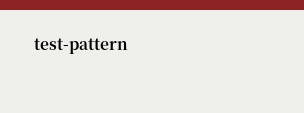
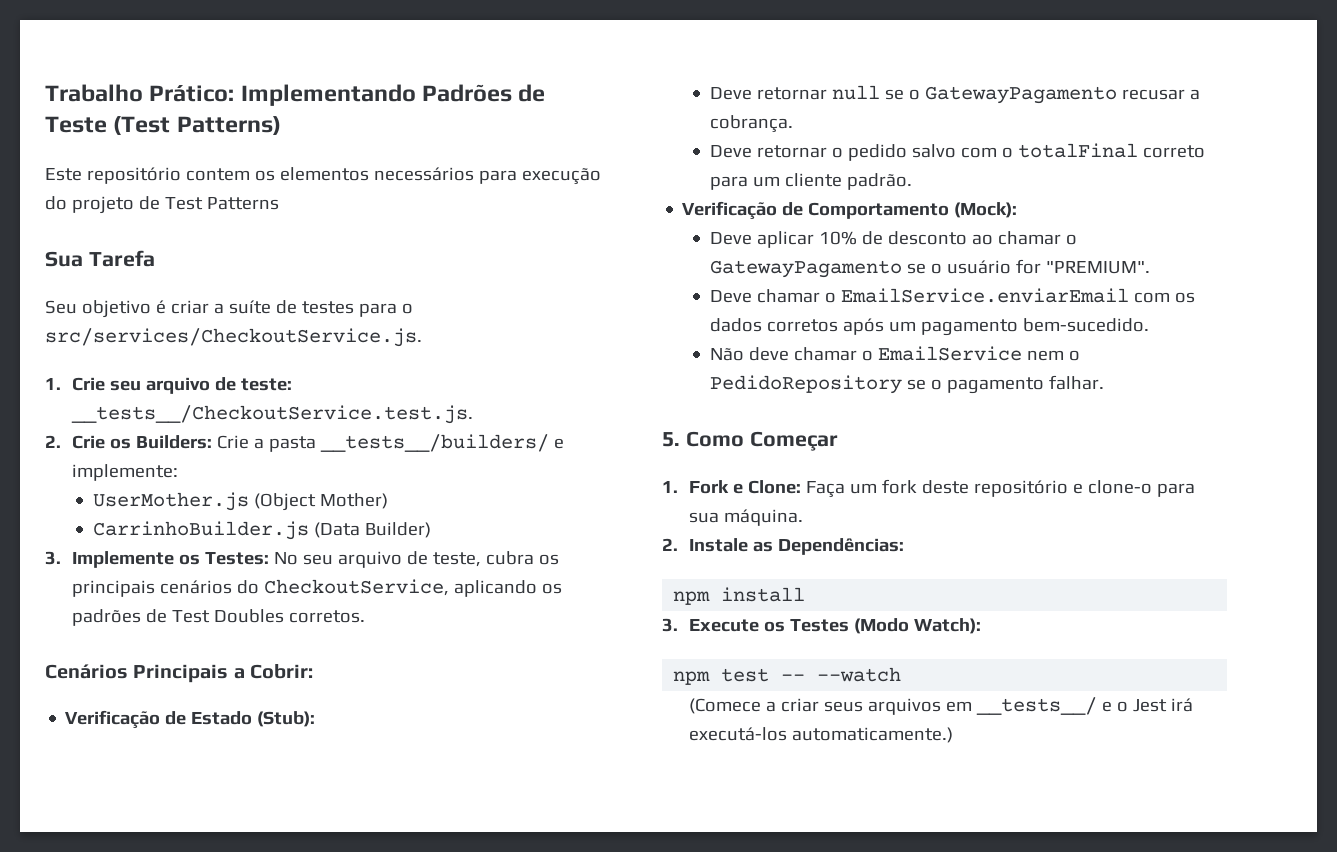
[34,38,128,54] test-pattern -> [45,84,546,106] [45,116,281,135] [45,167,601,185] [45,196,279,214] [45,250,155,267] [45,300,413,318] [45,328,422,347] [45,377,293,394] [71,405,474,424] [45,434,565,452] [72,464,179,481] [92,492,388,511] [92,521,431,540] [45,551,560,568] [72,579,563,597] [72,609,366,626] [45,664,314,683] [65,710,316,729] [709,85,1200,104] [709,115,793,133] [709,143,1205,161] [709,173,912,190] [682,201,1018,220] [709,231,1077,248] [709,259,1150,278] [709,288,1195,303] [709,318,1149,336] [709,346,1080,361] [709,375,1104,394] [662,431,838,451] [662,479,1196,498] [689,509,804,526] [662,538,905,555] [673,587,806,605] [662,618,982,634] [673,667,902,685] [689,697,1194,715] [689,727,954,743] Trabalho Prático: Implementando Padrões de Teste (Test Patterns) // Este repositório contem os elementos necessários para execução do projeto de Test Patterns // Sua Tarefa // Seu objetivo é criar a suíte de testes para o src/services/CheckoutService.js. // 1. Crie seu arquivo de teste: __tests__/CheckoutService.test.js. // 2. Crie os Builders: Crie a pasta __tests__/builders/ e implemente: // UserMother.js (Object Mother) // CarrinhoBuilder.js (Data Builder) // 3. Implemente os Testes: No seu arquivo de teste, cubra os principais cenários do CheckoutService, aplicando os padrões de Test Doubles corretos. // Cenários Principais a Cobrir: // Verificação de Estado (Stub): // Deve retornar null se o GatewayPagamento recusar a cobrança. // Deve retornar o pedido salvo com o totalFinal correto para um cliente padrão. // Verificação de Comportamento (Mock): // Deve aplicar 10% de desconto ao chamar o GatewayPagamento se o usuário for "PREMIUM". // Deve chamar o EmailService.enviarEmail com os dados corretos após um pagamento bem-sucedido. // Não deve chamar o EmailService nem o PedidoRepository se o pagamento falhar. // 5. Como Começar // 1. Fork e Clone: Faça um fork deste repositório e clone-o para sua máquina. // 2. Instale as Dependências: // npm install // 3. Execute os Testes (Modo Watch): // npm test -- --watch // (Comece a criar seus arquivos em __tests__/ e o Jest irá executá-los automaticamente.)

